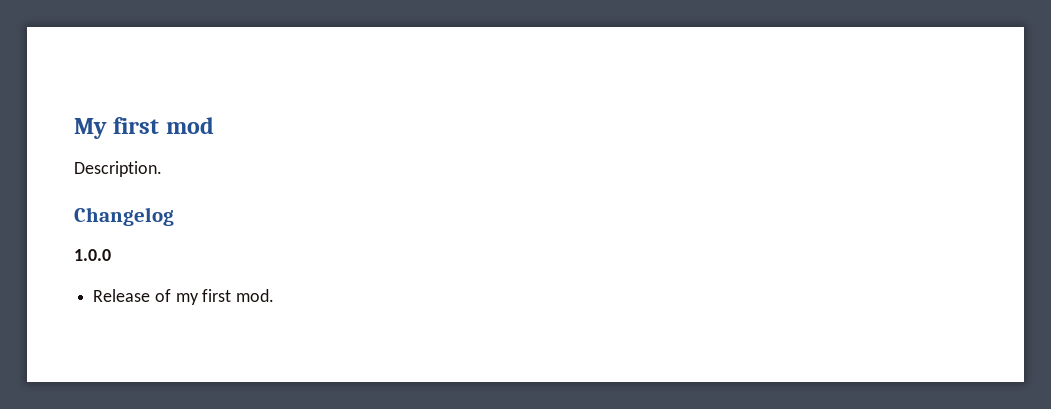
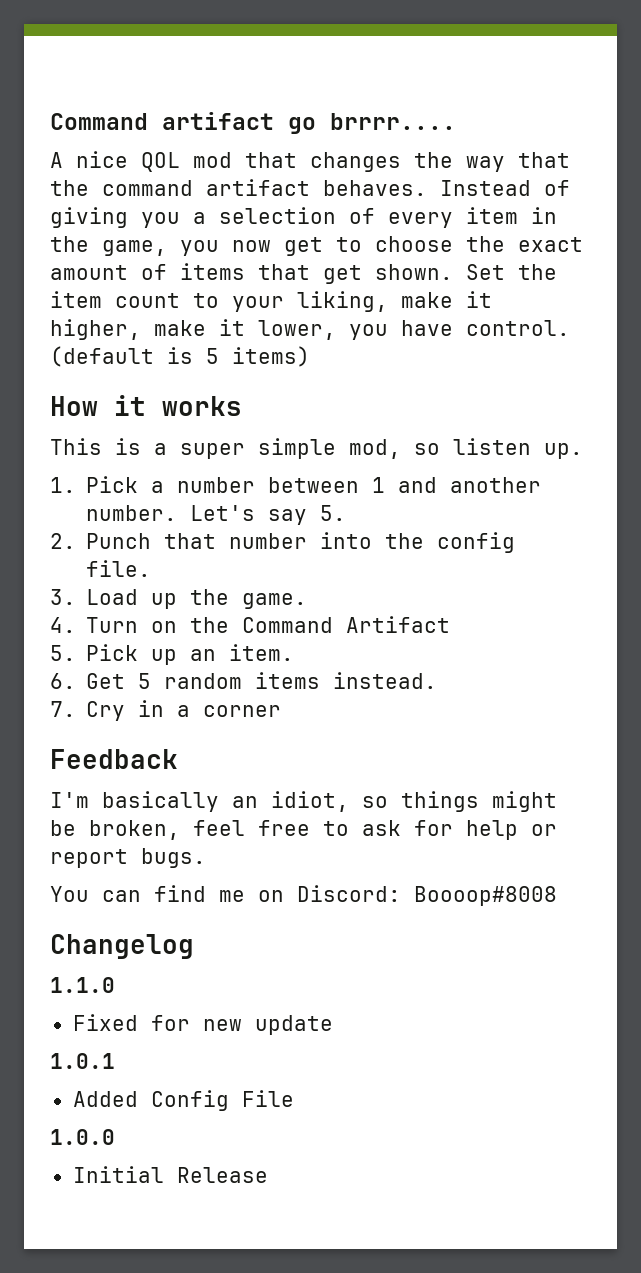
[74,117,214,139] [74,161,162,177] [74,207,174,226] [74,249,111,261] [93,289,275,305] My first mod // Description. // Changelog // 1.0.0 // Release of my first mod. -> [50,112,456,134] [50,151,570,172] [50,179,570,196] [50,207,557,228] [50,236,583,256] [50,263,557,284] [50,291,492,312] [50,319,570,340] [50,346,310,367] [50,395,242,416] [50,438,583,459] [50,476,542,493] [86,505,347,525] [50,532,516,553] [86,560,152,577] [50,589,308,609] [50,616,451,633] [50,644,295,665] [50,672,438,689] [50,700,282,721] [50,749,178,769] [50,791,557,812] [50,820,557,840] [50,848,206,868] [50,885,557,906] [50,934,194,959] [50,977,115,993] [72,1014,333,1035] [50,1053,115,1069] [72,1090,294,1111] [50,1129,115,1145] [72,1166,268,1183] Command artifact go brrrr.... // A nice QOL mod that changes the way that the command artifact behaves. Instead of giving you a selection of every item in the game, you now get to choose the exact amount of items that get shown. Set the item count to your liking, make it higher, make it lower, you have control. (default is 5 items) // How it works // This is a super simple mod, so listen up. // 1. Pick a number between 1 and another number. Let's say 5. // 2. Punch that number into the config file. // 3. Load up the game. // 4. Turn on the Command Artifact // 5. Pick up an item. // 6. Get 5 random items instead. // 7. Cry in a corner // Feedback // I'm basically an idiot, so things might be broken, feel free to ask for help or report bugs. // You can find me on Discord: Boooop#8008 // Changelog // 1.1.0 // Fixed for new update // 1.0.1 // Added Config File // 1.0.0 // Initial Release

